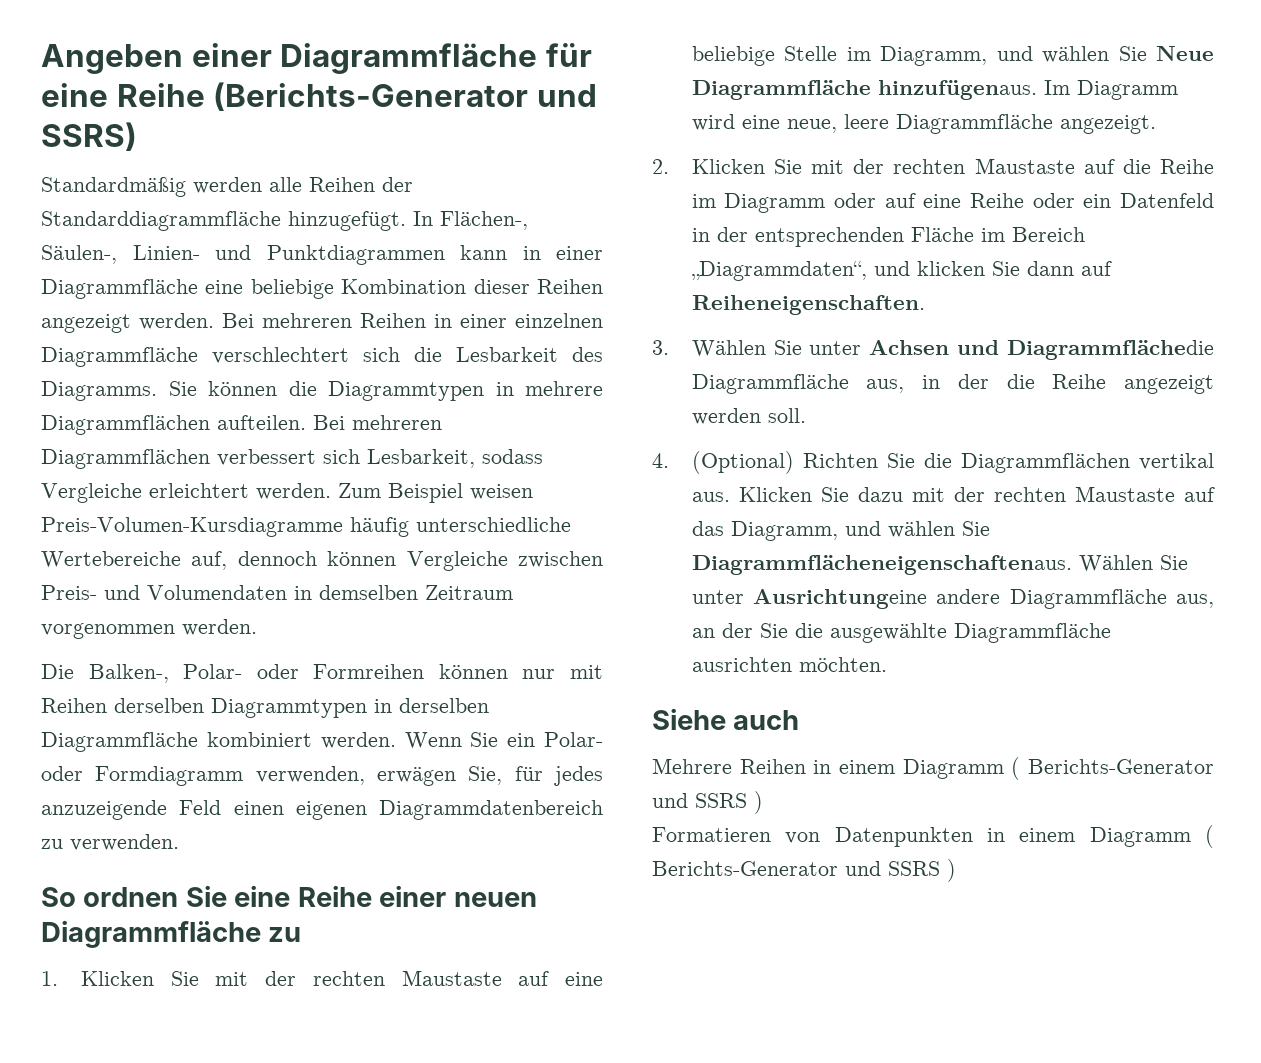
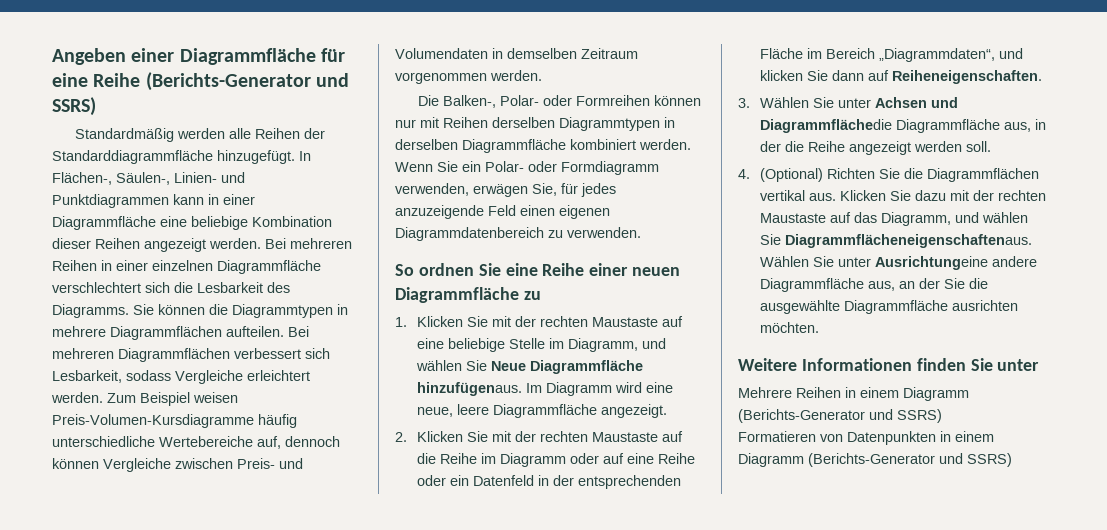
[652,708,800,730] Siehe auch -> [738,358,1040,371] Weitere Informationen finden Sie unter
[1011,757,1214,780] [652,791,763,814] ( Berichts-Generator und SSRS ) -> [738,409,942,423] (Berichts-Generator und SSRS)
[1205,825,1214,848] [652,859,956,882] ( Berichts-Generator und SSRS ) -> [808,453,1012,467] (Berichts-Generator und SSRS)

